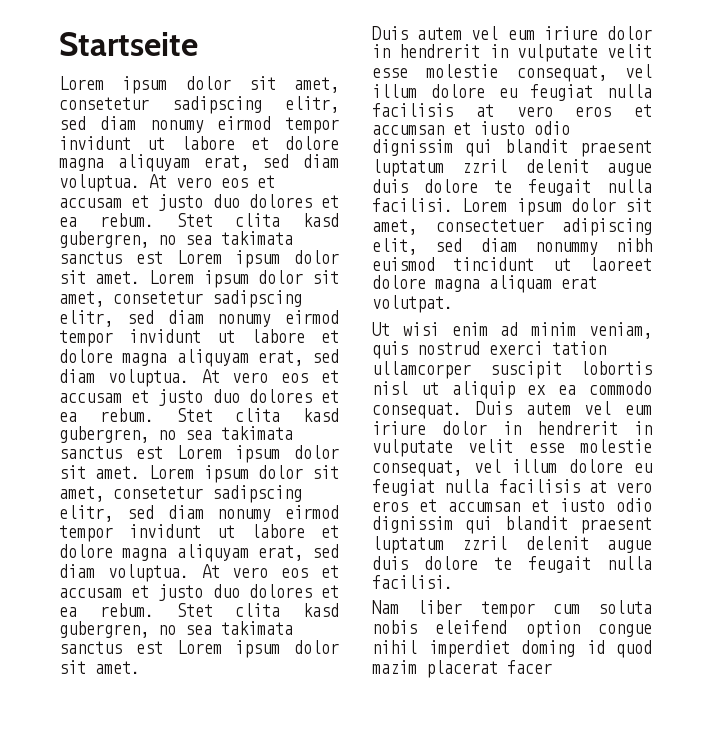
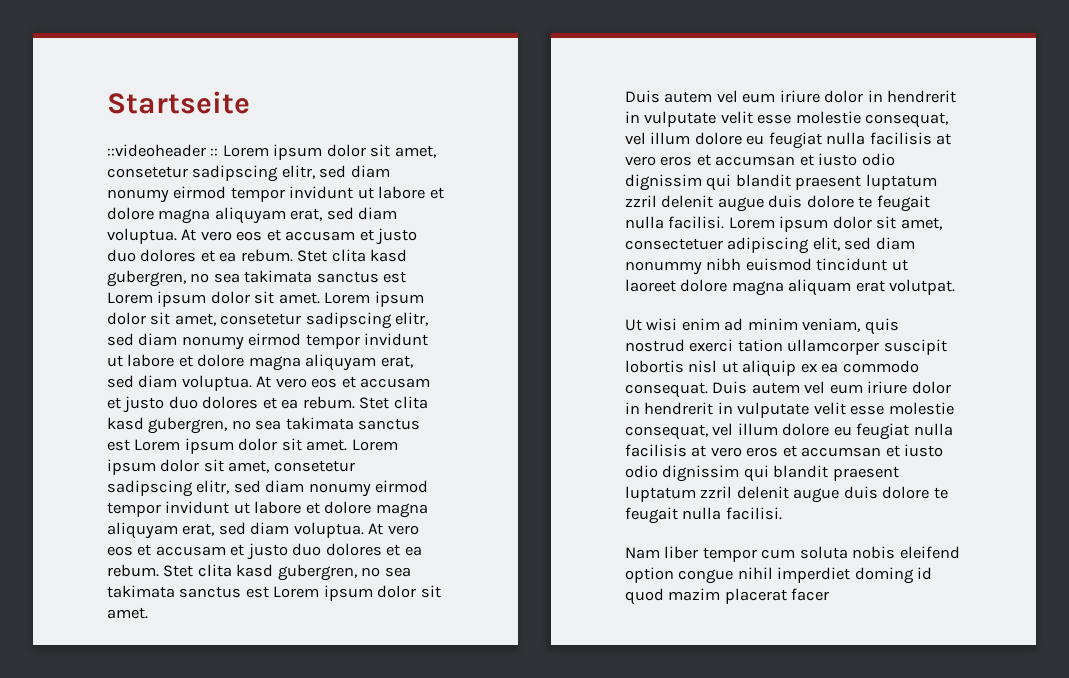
(198, 44) none -> [107,144,219,157] ::videoheader ::

